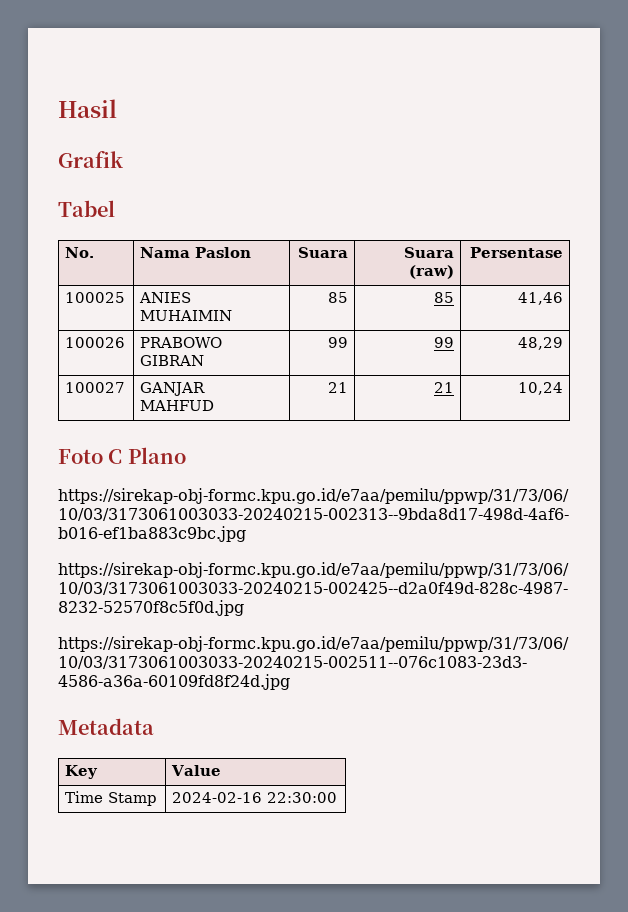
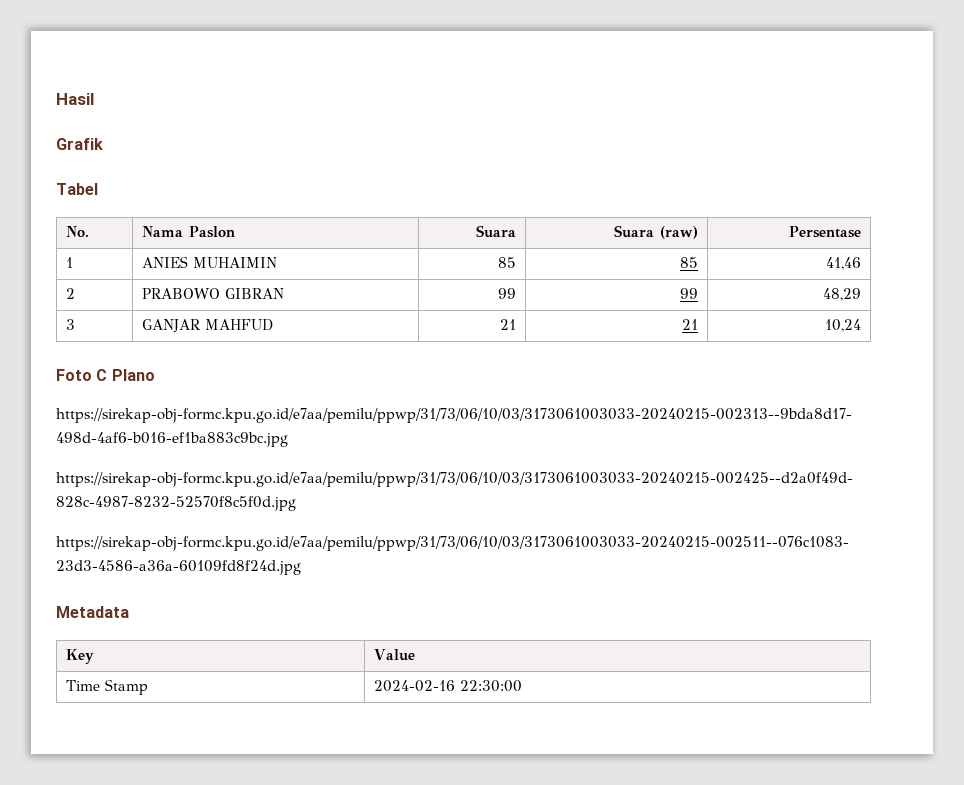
[65,292,126,303] 100025 -> [65,257,73,268] 1
[65,337,126,348] 100026 -> [65,288,75,299] 2
[65,382,126,393] 100027 -> [65,319,75,330] 3

